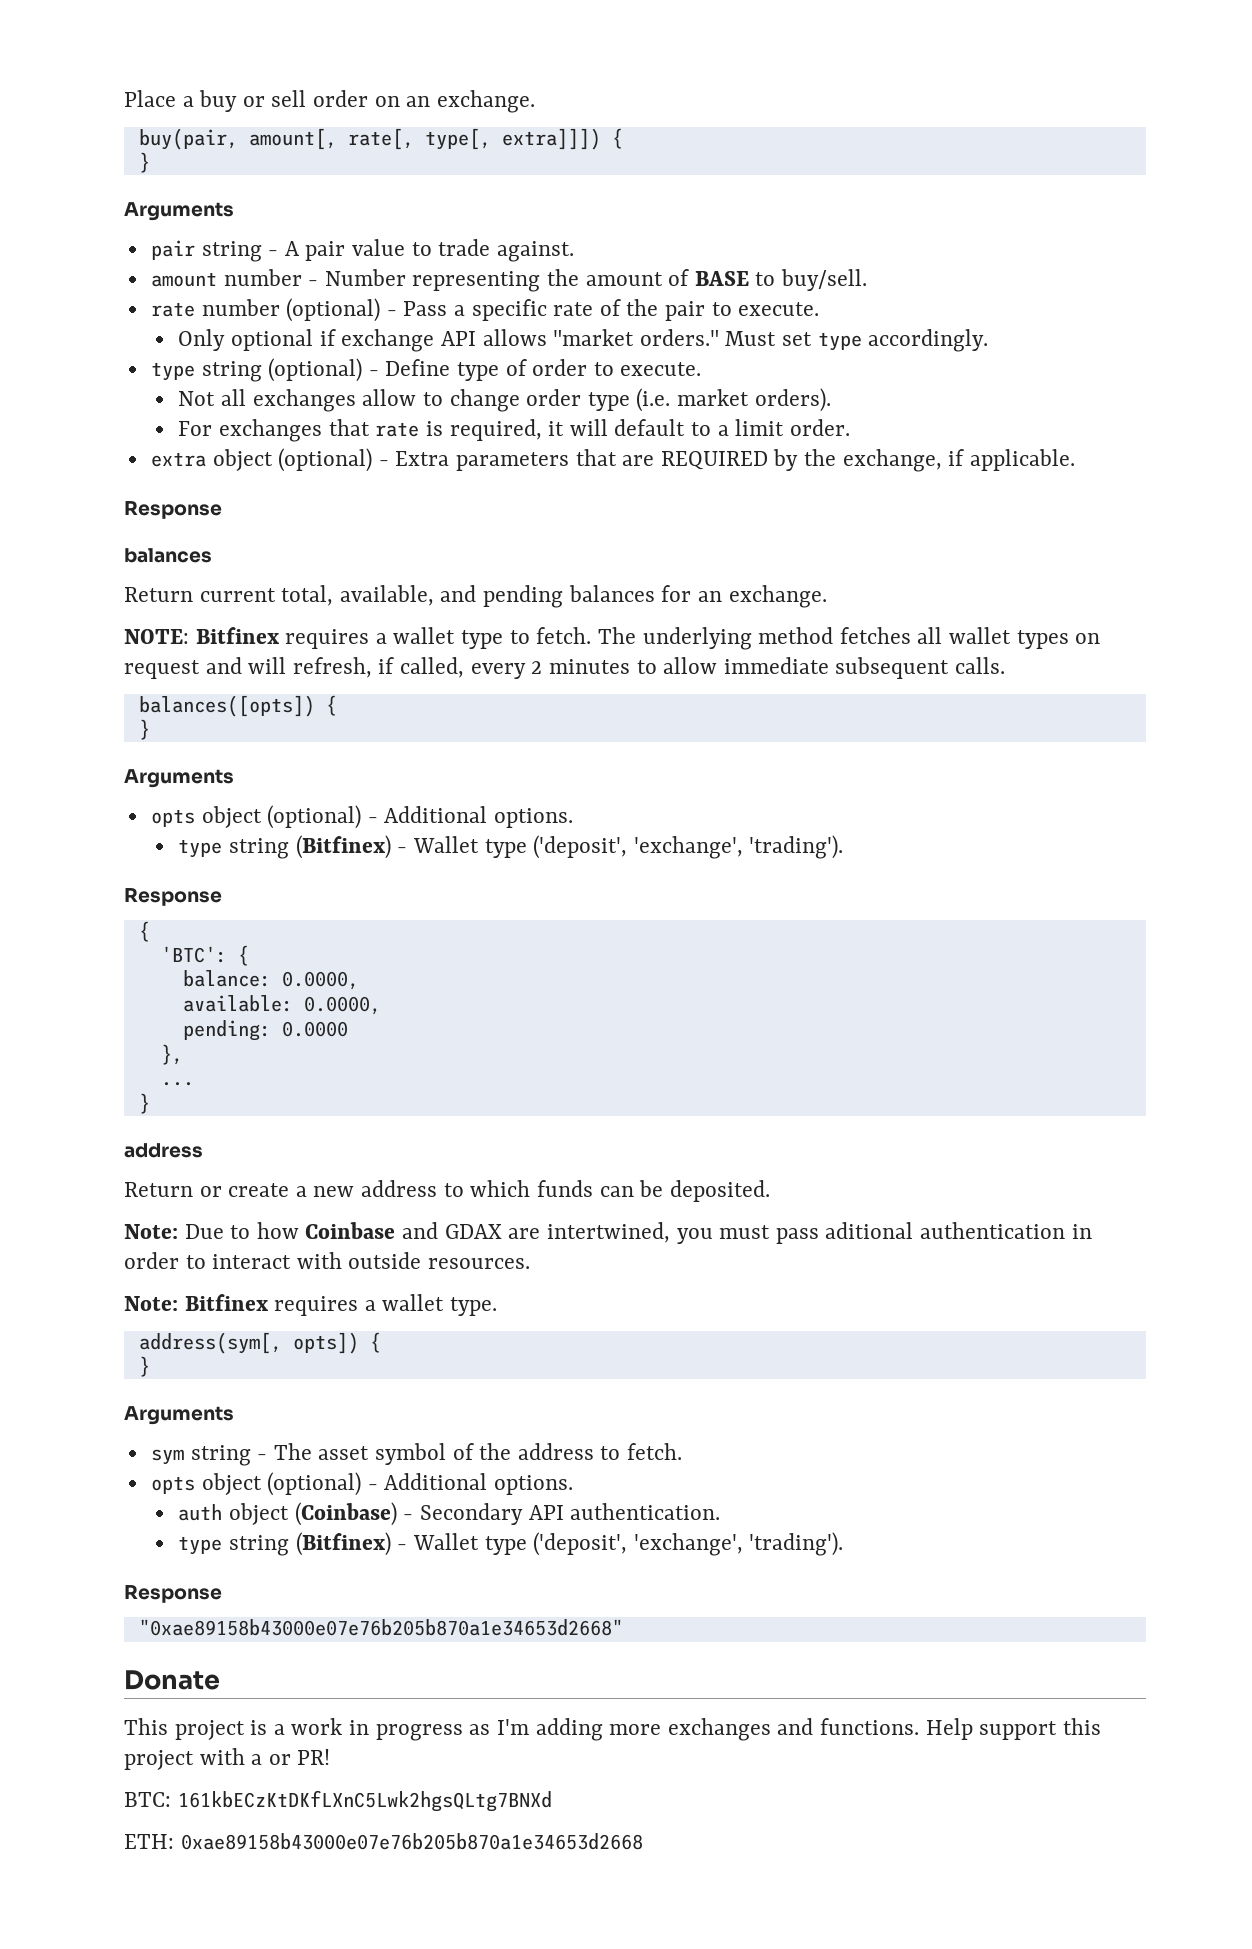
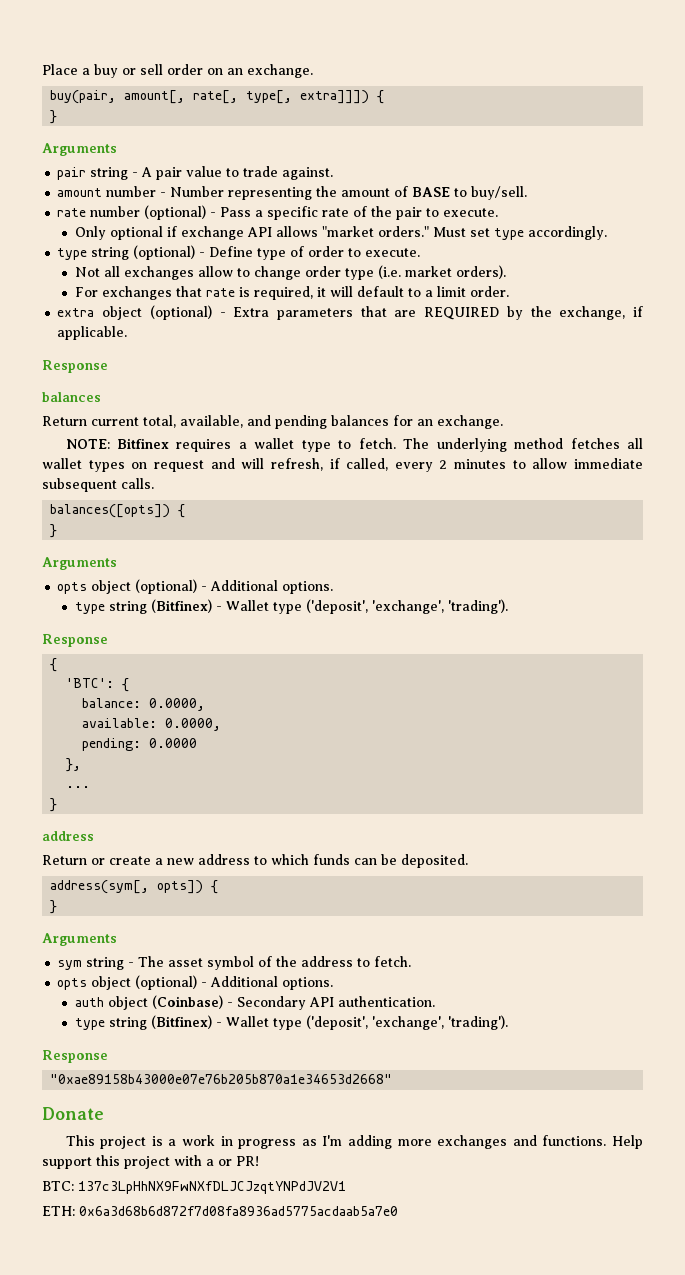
[124,1222,1092,1244] [124,1252,531,1269] [124,1294,498,1316] // Note: Due to how Coinbase and GDAX are intertwined, you must pass aditional authentication in order to interact with outside resources. // Note: Bitfinex requires a wallet type. -> (468, 861) none
[177,1790,552,1812] 161kbECzKtDKfLXnC5Lwk2hgsQLtg7BNXd -> [78,1181,346,1194] 137c3LpHhNX9FwNXfDLJCJzqtYNPdJV2V1
[180,1833,643,1850] 0xae89158b43000e07e76b205b870a1e34653d2668 -> [79,1206,398,1216] 0x6a3d68b6d872f7d08fa8936ad5775acdaab5a7e0

